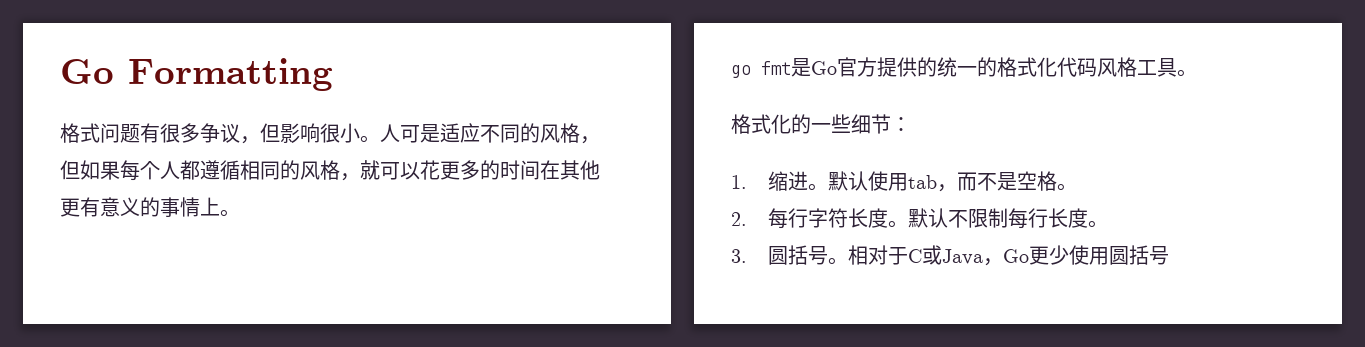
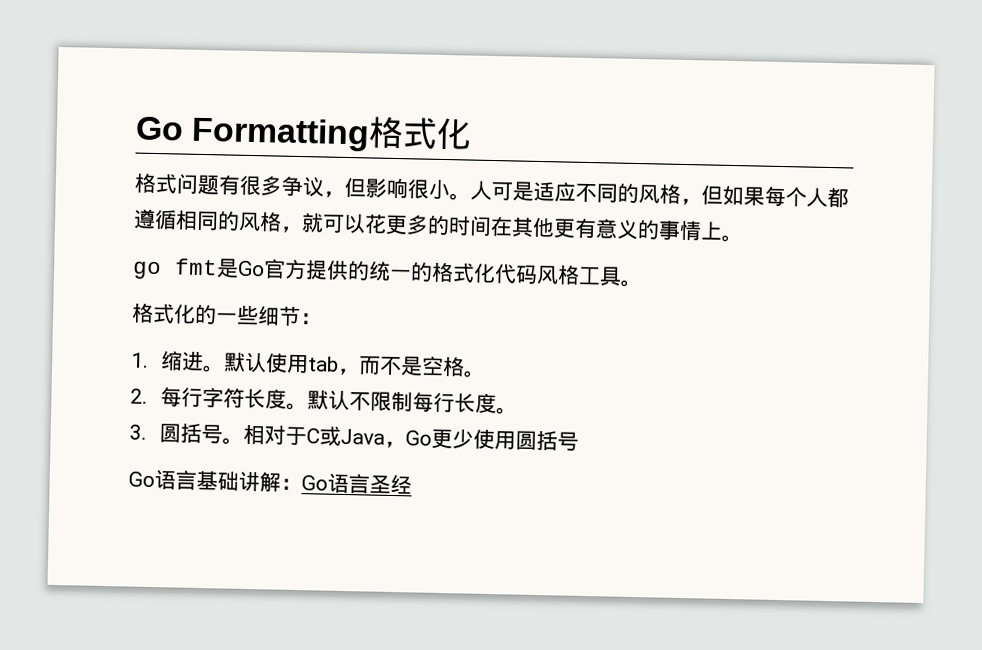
(333, 74) none -> [368,116,473,151] 格式化
(1170, 255) none -> [128,469,412,495] // Go语言基础讲解：Go语言圣经

